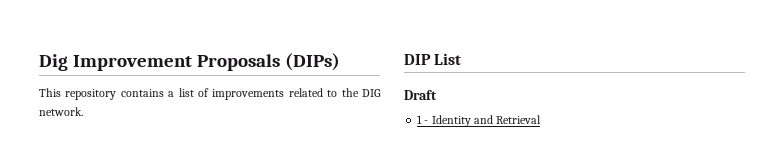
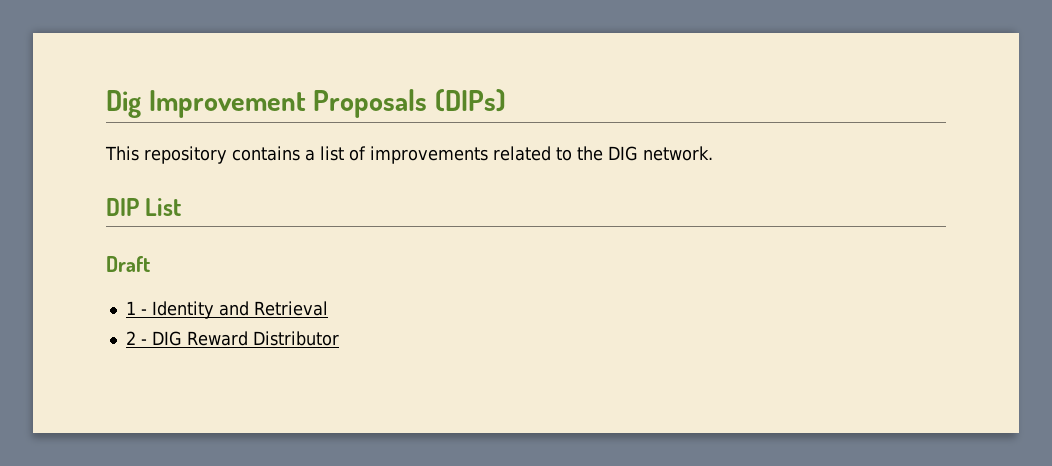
(542, 119) none -> [125,331,339,346] // 2 - DIG Reward Distributor

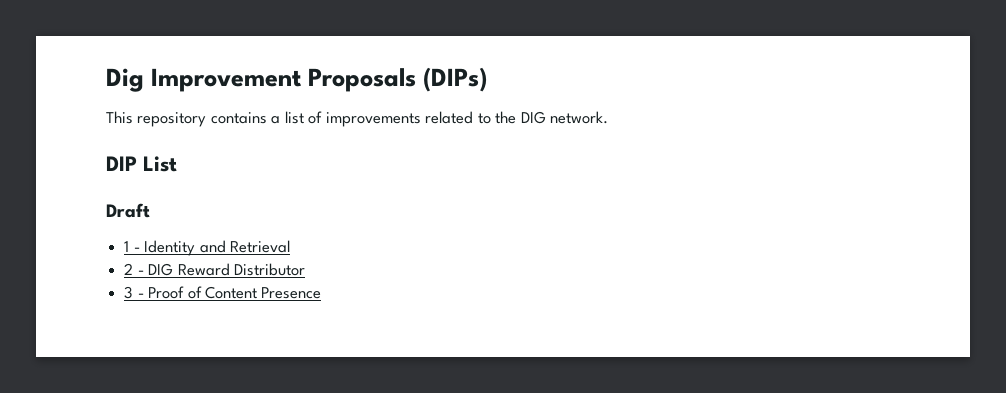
(339, 338) none -> [124,286,322,299] // 3 - Proof of Content Presence

